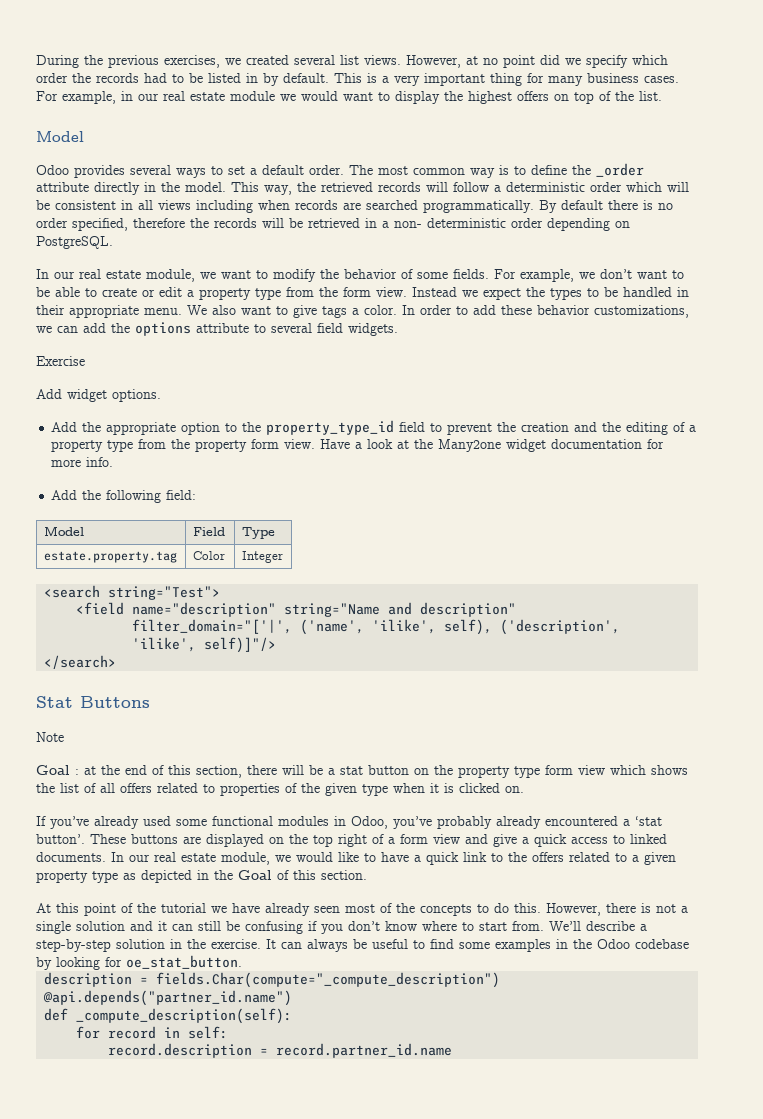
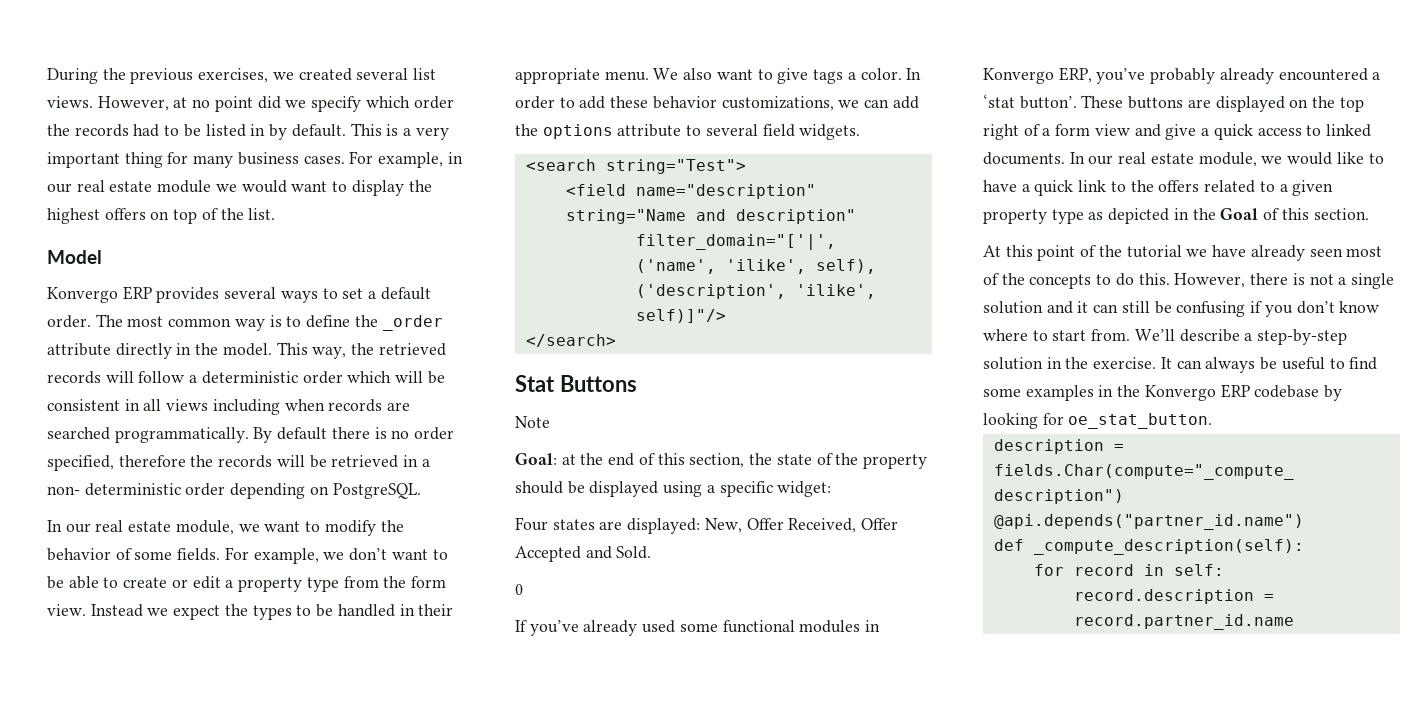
[36,165,69,175] Odoo -> [47,286,152,303] Konvergo ERP
[36,356,85,366] [36,389,161,402] [51,420,697,435] [51,439,665,452] [51,457,114,467] [51,490,197,503] [43,526,84,536] [192,527,225,536] [241,527,275,539] [43,551,177,563] [192,551,225,560] [241,551,283,563] // Exercise // Add widget options. // Add the appropriate option to the property_type_id field to prevent the creation and the editing of a property type from the property form view. Have a look at the Many2one widget documentation for more info. // Add the following field: // Model | Field | Type // estate.property.tag | Color | Integer -> (861, 132) none
[36,765,79,775] Goal : -> [515,453,557,465] Goal:
[247,765,688,778] [36,783,524,796] there will be a stat button on the property type form view which shows the list of all offers related to properties of the given type when it is clicked on. -> [749,453,927,469] [515,481,832,497] [515,517,899,534] [515,546,652,562] [515,584,523,595] the state of the property should be displayed using a specific widget: // Four states are displayed: New, Offer Received, Offer Accepted and Sold. // 0
[351,816,388,829] Odoo, -> [983,67,1092,84] Konvergo ERP,
[597,939,630,949] Odoo -> [1144,384,1250,401] Konvergo ERP

